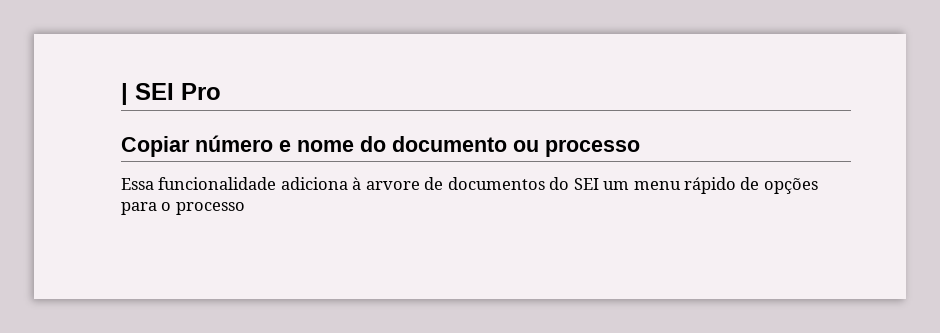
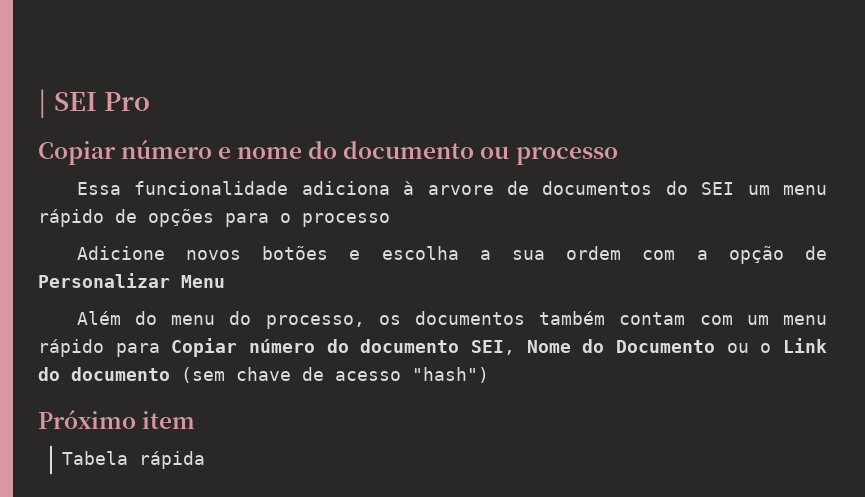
(245, 208) none -> [76,246,828,264] [38,273,225,288] [76,311,827,329] [38,338,827,357] [38,367,489,383] [38,410,196,429] [62,451,206,469] // Adicione novos botões e escolha a sua ordem com a opção de Personalizar Menu // Além do menu do processo, os documentos também contam com um menu rápido para Copiar número do documento SEI, Nome do Documento ou o Link do documento (sem chave de acesso "hash") // Próximo item // Tabela rápida

